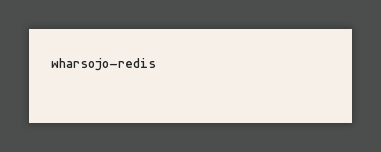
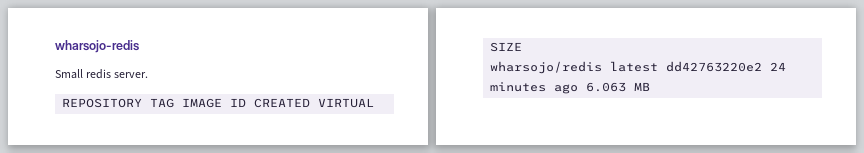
(156, 64) none -> [55,69,149,79] [62,98,375,108] [490,42,523,52] [490,61,787,74] [490,82,651,94] // Small redis server. // REPOSITORY TAG IMAGE ID CREATED VIRTUAL SIZE // wharsojo/redis latest dd42763220e2 24 minutes ago 6.063 MB

